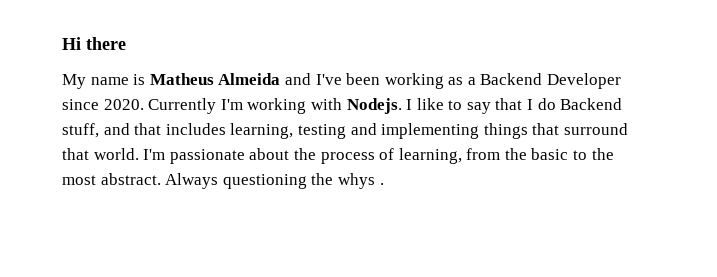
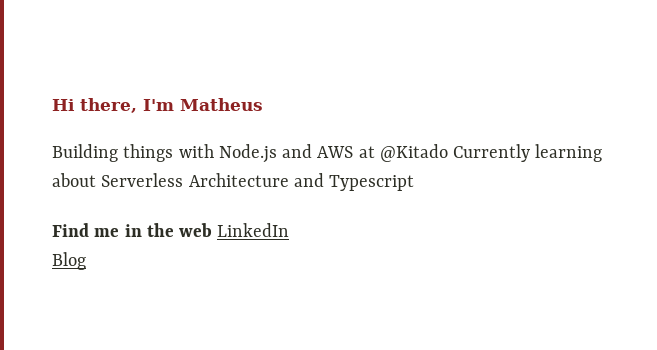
[86,37,126,50] [62,73,622,89] [62,98,623,114] [62,123,628,139] [62,148,614,164] [62,173,384,189] there // My name is Matheus Almeida and I've been working as a Backend Developer since 2020. Currently I'm working with Nodejs. I like to say that I do Backend stuff, and that includes learning, testing and implementing things that surround that world. I'm passionate about the process of learning, from the basic to the most abstract. Always questioning the whys . -> [80,98,263,113] [52,144,603,163] [52,173,415,191] [52,223,290,237] [52,252,86,270] there, I'm Matheus // Building things with Node.js and AWS at @Kitado Currently learning about Serverless Architecture and Typescript // Find me in the web LinkedIn // Blog

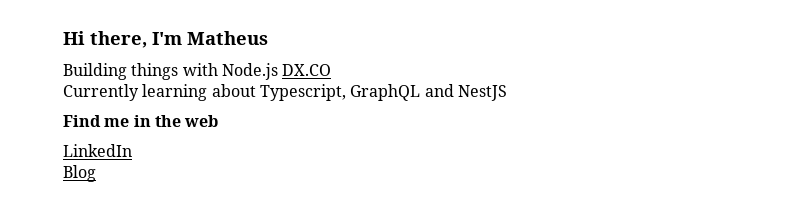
[282,144,603,162] [52,173,415,191] and AWS at @Kitado Currently learning about Serverless Architecture and Typescript -> [282,64,332,76] [63,84,507,101] DX.CO // Currently learning about Typescript, GraphQL and NestJS
(213, 230) none -> (219, 121) //

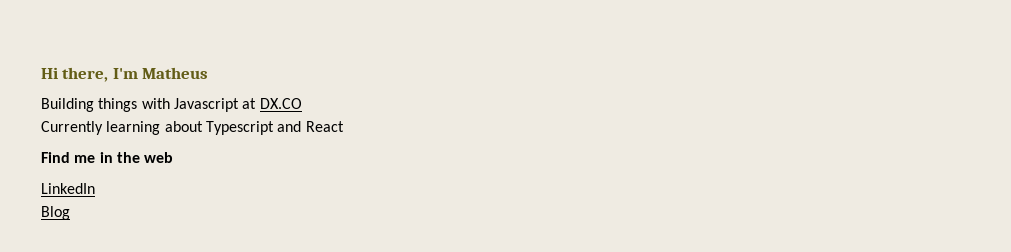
[221,63,278,80] Node.js -> [173,98,257,112] Javascript at
[259,84,507,101] Typescript, GraphQL and NestJS -> [205,121,344,135] Typescript and React

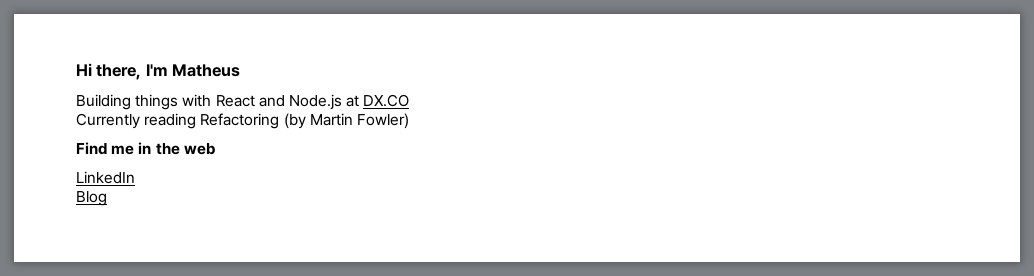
[173,98,239,112] Javascript -> [215,94,342,110] React and Node.js
[106,121,344,135] learning about Typescript and React -> [144,113,409,129] reading Refactoring (by Martin Fowler)

